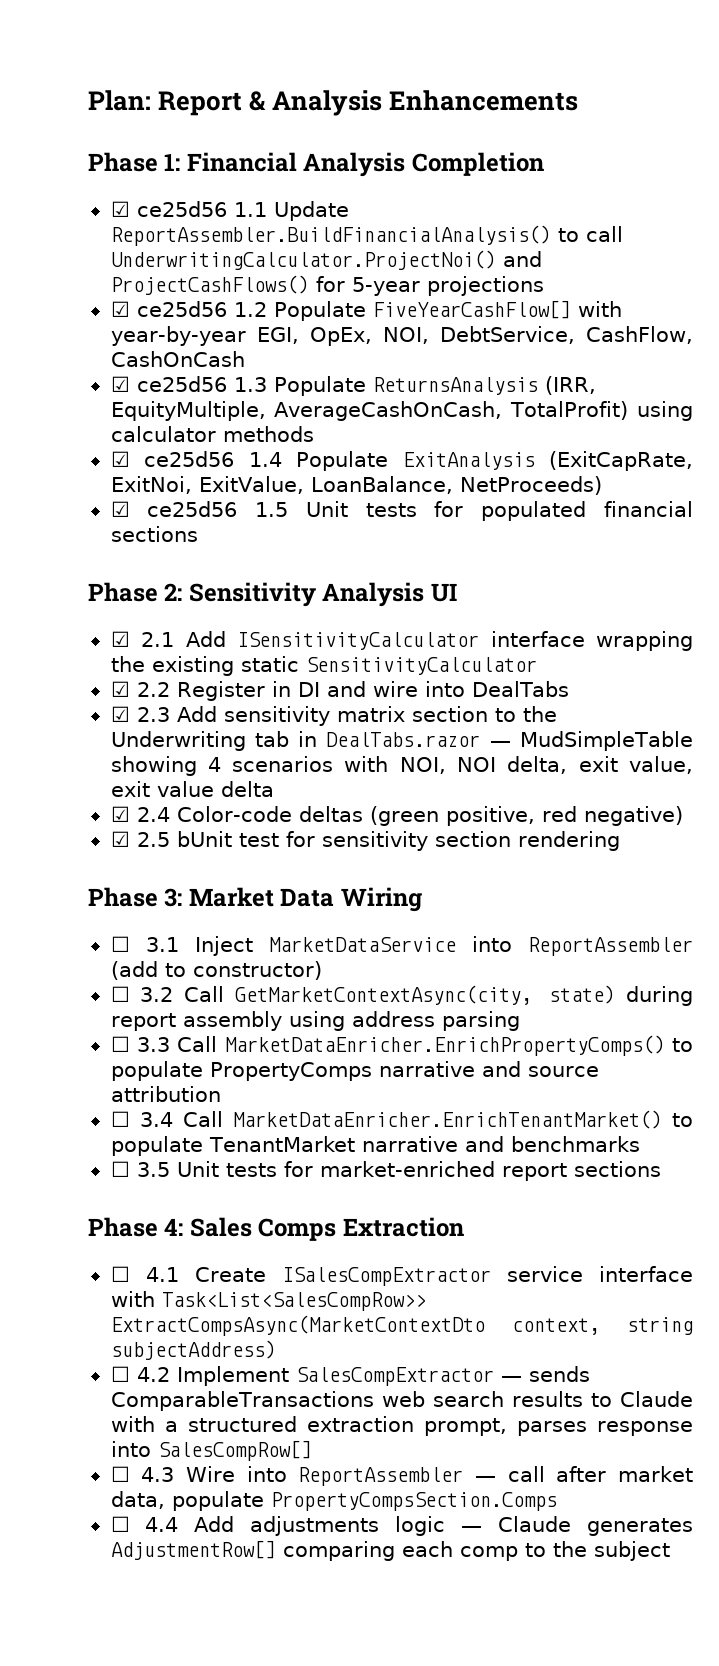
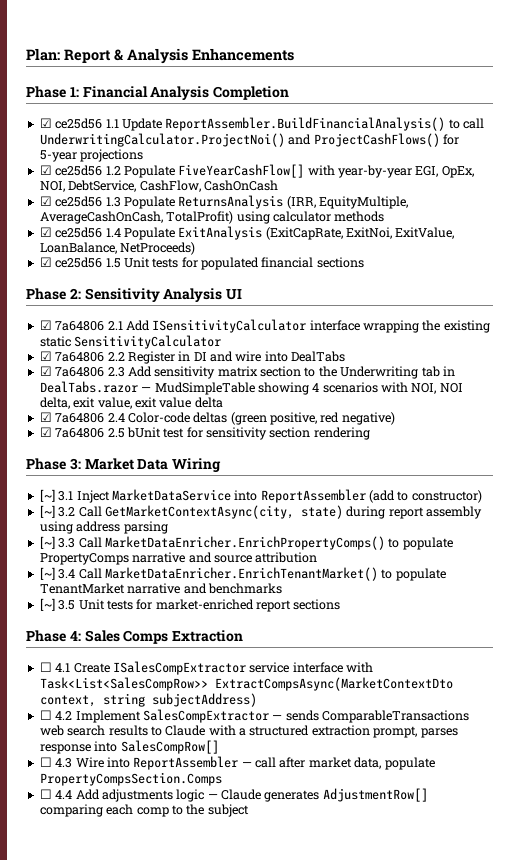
(130, 639) none -> [55,321,105,331] 7a64806
(130, 689) none -> [55,352,105,362] 7a64806
(130, 714) none -> [55,367,105,377] 7a64806
(130, 814) none -> [55,413,105,423] 7a64806
(130, 839) none -> [55,428,105,438] 7a64806
[110,936,130,952] ☐ -> [39,489,55,502] [~]
[110,986,130,1002] ☐ -> [39,505,55,518] [~]
[110,1036,130,1052] ☐ -> [39,536,55,549] [~]
[110,1111,130,1127] ☐ -> [39,567,55,580] [~]
[110,1161,130,1177] ☐ -> [39,598,55,611] [~]

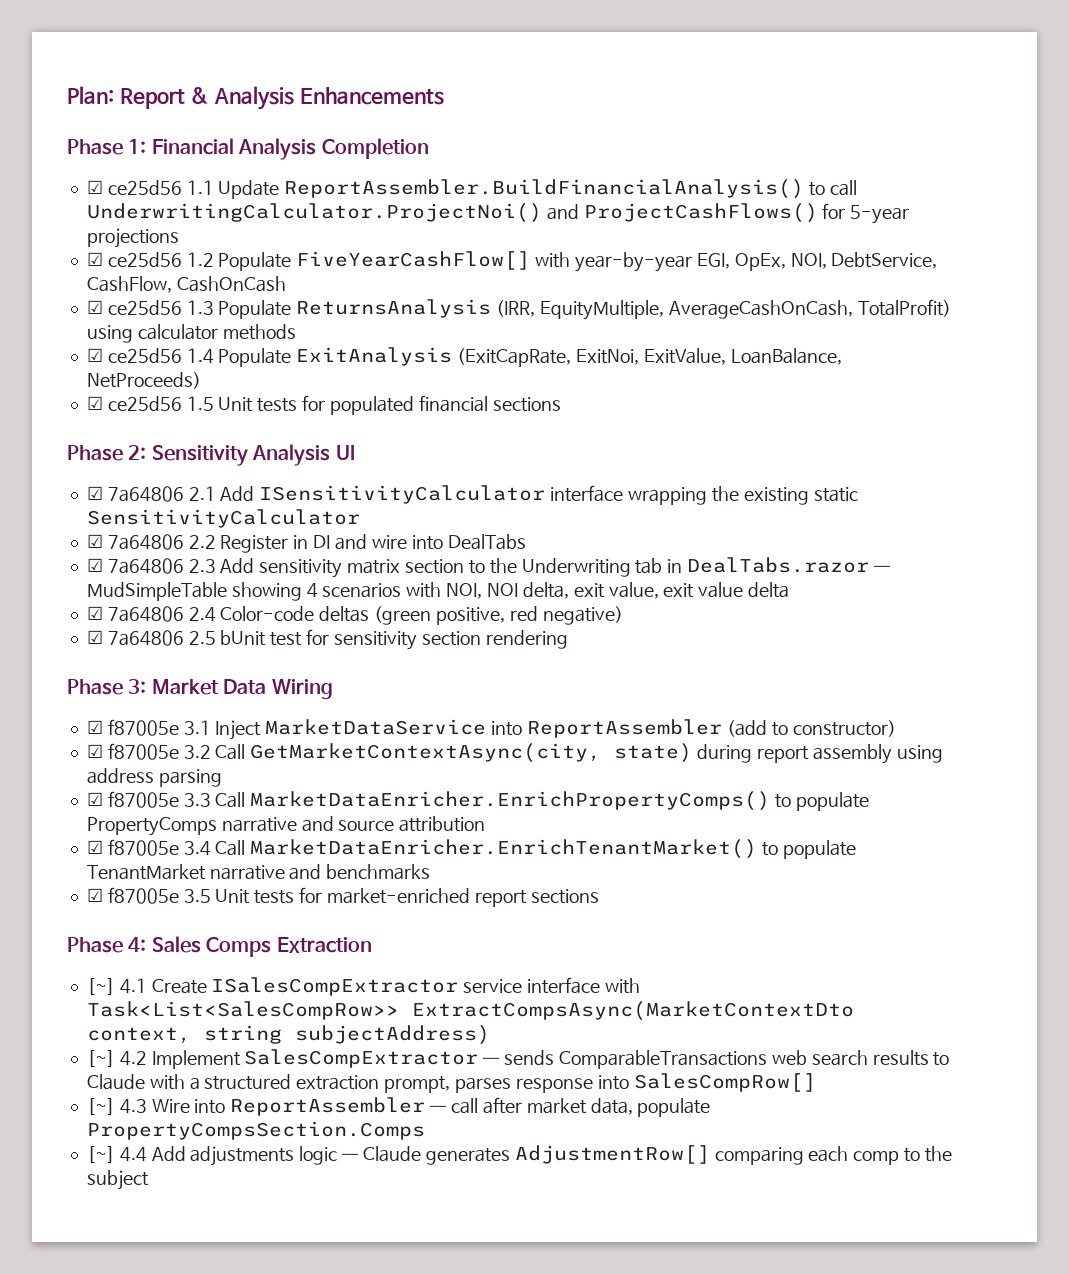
[39,489,55,502] [~] -> [86,719,179,736] ☑ f87005e
[39,505,55,518] [~] -> [86,743,179,760] ☑ f87005e
[39,536,55,549] [~] -> [86,791,179,808] ☑ f87005e
[39,567,55,580] [~] -> [86,839,179,856] ☑ f87005e
[39,598,55,611] [~] -> [86,887,179,904] ☑ f87005e
[39,662,52,672] ☐ -> [86,978,115,995] [~]
[39,710,52,720] ☐ -> [86,1050,115,1067] [~]
[39,757,52,767] ☐ -> [86,1098,115,1115] [~]
[39,789,52,799] ☐ -> [86,1146,115,1163] [~]

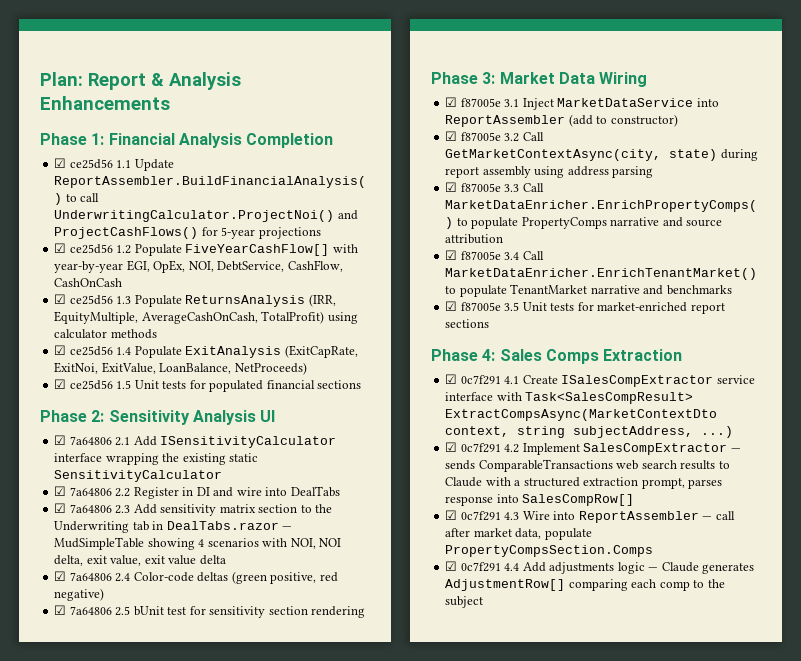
[86,978,115,995] [~] -> [445,374,501,385] ☑ 0c7f291
[86,1001,399,1020] Task<List<SalesCompRow>> -> [525,392,694,404] Task<SalesCompResult>
[294,1025,490,1045] [86,1050,115,1067] subjectAddress) // [~] -> [573,426,734,438] [445,442,501,453] subjectAddress, ...) // ☑ 0c7f291
[86,1098,115,1115] [~] -> [445,510,501,521] ☑ 0c7f291
[86,1146,115,1163] [~] -> [445,561,501,572] ☑ 0c7f291

